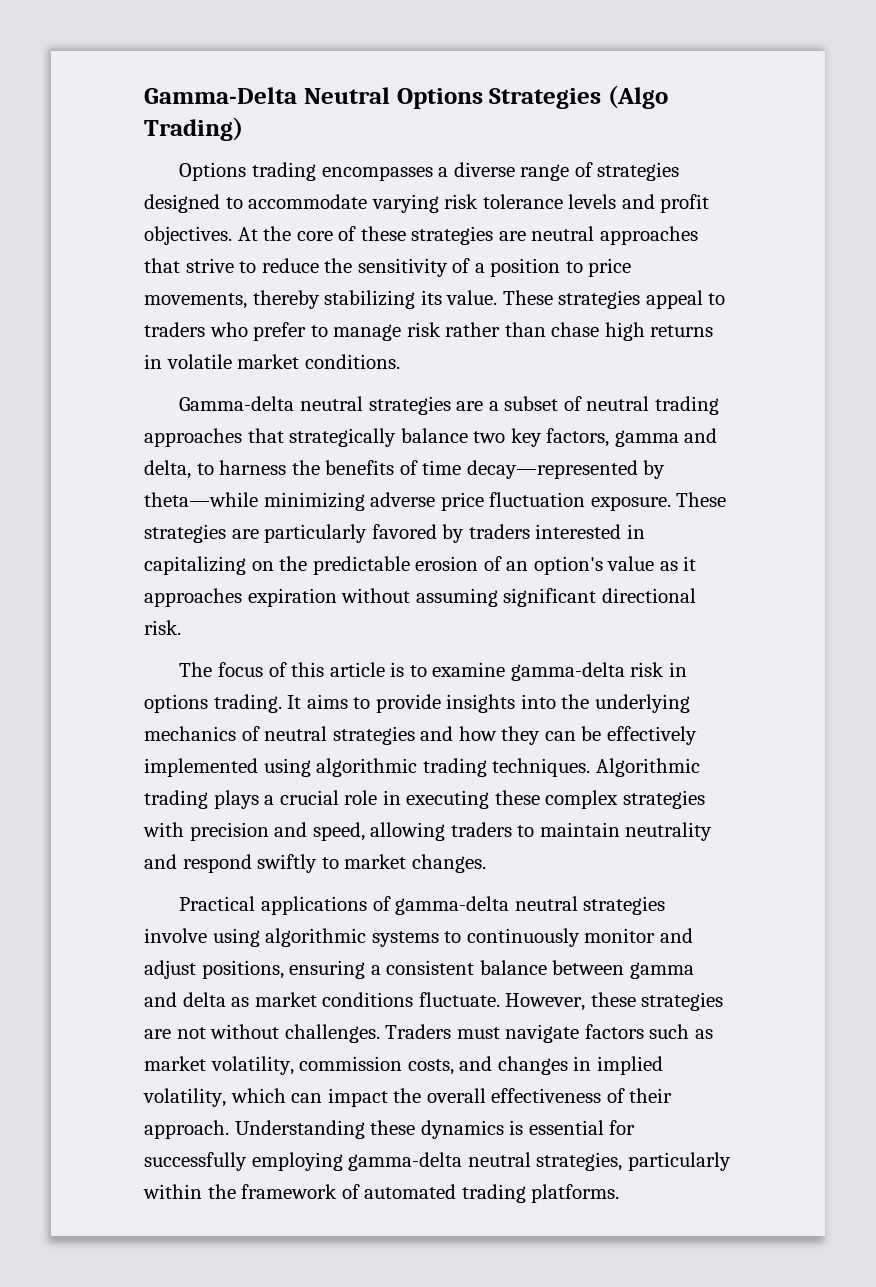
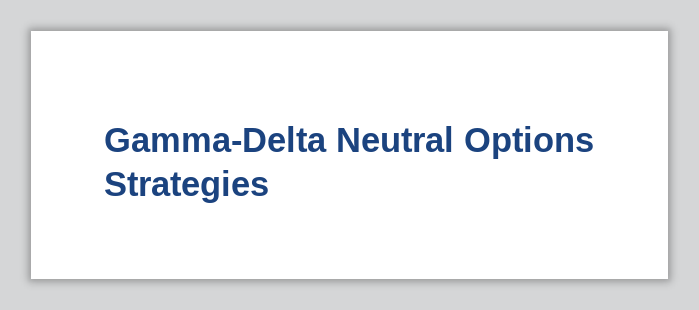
[608,85,668,109] [144,117,243,141] [179,162,680,181] [144,194,710,213] [144,226,698,245] [144,258,632,277] [144,290,726,309] [144,322,714,341] [144,354,400,369] [179,396,719,415] [144,428,718,447] [144,460,666,479] [144,492,727,511] [144,524,645,543] [144,556,697,575] [144,588,696,607] [144,620,181,635] [179,662,687,681] [144,694,690,713] [144,726,697,745] [144,758,700,777] [144,790,705,809] [143,822,713,841] [144,854,486,873] [179,896,666,915] [144,928,693,947] [144,960,694,979] [144,992,724,1011] [144,1024,713,1043] [144,1056,663,1075] [143,1088,673,1107] [144,1120,636,1139] [144,1152,731,1171] [143,1184,620,1203] (Algo Trading) // Options trading encompasses a diverse range of strategies designed to accommodate varying risk tolerance levels and profit objectives. At the core of these strategies are neutral approaches that strive to reduce the sensitivity of a position to price movements, thereby stabilizing its value. These strategies appeal to traders who prefer to manage risk rather than chase high returns in volatile market conditions. // Gamma-delta neutral strategies are a subset of neutral trading approaches that strategically balance two key factors, gamma and delta, to harness the benefits of time decay—represented by theta—while minimizing adverse price fluctuation exposure. These strategies are particularly favored by traders interested in capitalizing on the predictable erosion of an option's value as it approaches expiration without assuming significant directional risk. // The focus of this article is to examine gamma-delta risk in options trading. It aims to provide insights into the underlying mechanics of neutral strategies and how they can be effectively implemented using algorithmic trading techniques. Algorithmic trading plays a crucial role in executing these complex strategies with precision and speed, allowing traders to maintain neutrality and respond swiftly to market changes. // Practical applications of gamma-delta neutral strategies involve using algorithmic systems to continuously monitor and adjust positions, ensuring a consistent balance between gamma and delta as market conditions fluctuate. However, these strategies are not without challenges. Traders must navigate factors such as market volatility, commission costs, and changes in implied volatility, which can impact the overall effectiveness of their approach. Understanding these dynamics is essential for successfully employing gamma-delta neutral strategies, particularly within the framework of automated trading platforms. -> (269, 186) none

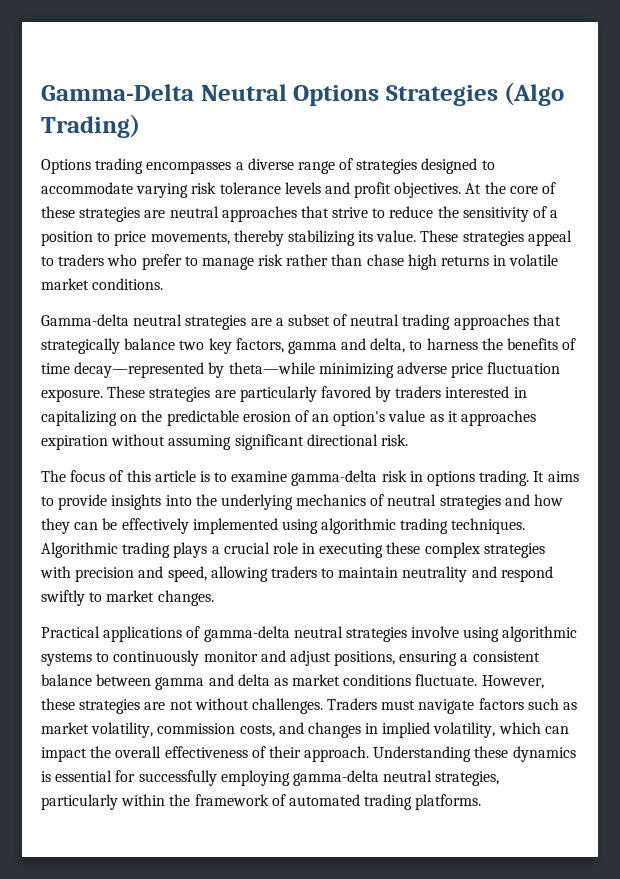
(269, 186) none -> [504,82,565,106] [41,114,140,138] [41,158,495,174] [41,182,557,198] [41,206,559,222] [41,230,572,246] [41,254,559,270] [41,278,164,290] [41,314,561,330] [41,338,577,354] [41,362,561,378] [41,386,527,402] [41,410,537,426] [41,434,408,450] [41,470,579,486] [41,494,564,510] [41,518,526,534] [41,542,545,558] [40,566,553,582] [41,590,214,606] [41,626,578,642] [41,650,540,666] [41,674,544,690] [41,698,578,714] [41,722,569,738] [41,746,576,762] [41,770,500,786] [41,794,482,810] (Algo Trading) // Options trading encompasses a diverse range of strategies designed to accommodate varying risk tolerance levels and profit objectives. At the core of these strategies are neutral approaches that strive to reduce the sensitivity of a position to price movements, thereby stabilizing its value. These strategies appeal to traders who prefer to manage risk rather than chase high returns in volatile market conditions. // Gamma-delta neutral strategies are a subset of neutral trading approaches that strategically balance two key factors, gamma and delta, to harness the benefits of time decay—represented by theta—while minimizing adverse price fluctuation exposure. These strategies are particularly favored by traders interested in capitalizing on the predictable erosion of an option's value as it approaches expiration without assuming significant directional risk. // The focus of this article is to examine gamma-delta risk in options trading. It aims to provide insights into the underlying mechanics of neutral strategies and how they can be effectively implemented using algorithmic trading techniques. Algorithmic trading plays a crucial role in executing these complex strategies with precision and speed, allowing traders to maintain neutrality and respond swiftly to market changes. // Practical applications of gamma-delta neutral strategies involve using algorithmic systems to continuously monitor and adjust positions, ensuring a consistent balance between gamma and delta as market conditions fluctuate. However, these strategies are not without challenges. Traders must navigate factors such as market volatility, commission costs, and changes in implied volatility, which can impact the overall effectiveness of their approach. Understanding these dynamics is essential for successfully employing gamma-delta neutral strategies, particularly within the framework of automated trading platforms.

